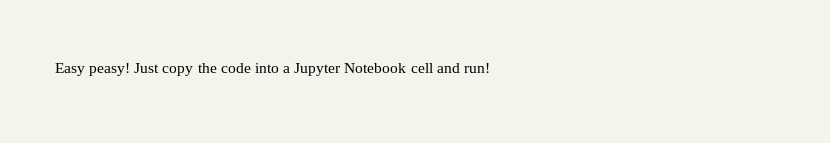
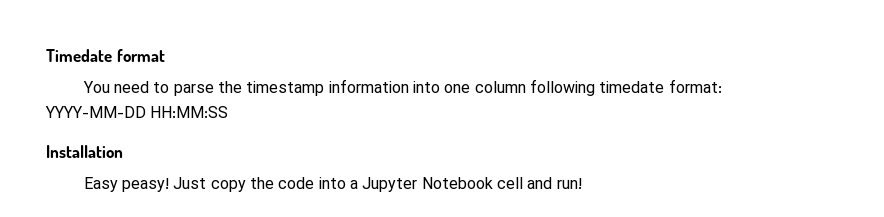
(54, 69) none -> [46,49,165,62] [82,79,722,96] [45,106,229,118] [46,145,123,158] Timedate format // You need to parse the timestamp information into one column following timedate format: YYYY-MM-DD HH:MM:SS // Installation //

